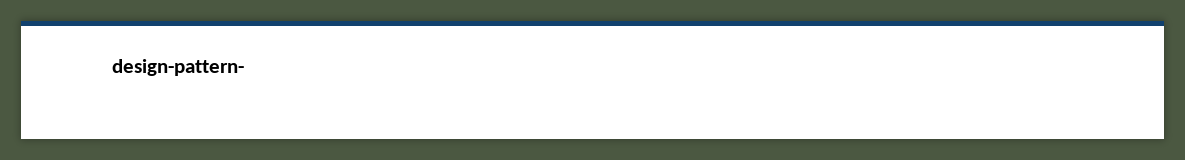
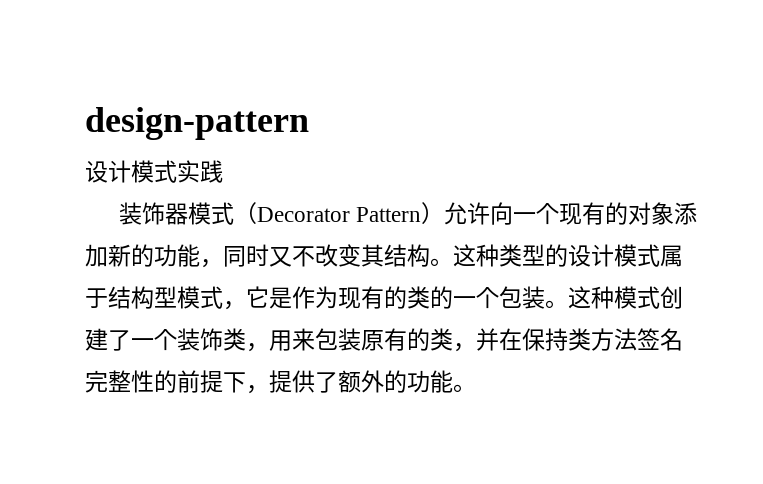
[112,59,244,76] design-pattern- -> [85,107,309,140] [85,160,223,183] [119,202,698,225] [85,244,683,268] [85,286,683,310] [85,328,683,352] [85,370,476,394] design-pattern // 设计模式实践 // 装饰器模式（Decorator Pattern）允许向一个现有的对象添加新的功能，同时又不改变其结构。这种类型的设计模式属于结构型模式，它是作为现有的类的一个包装。这种模式创建了一个装饰类，用来包装原有的类，并在保持类方法签名完整性的前提下，提供了额外的功能。

